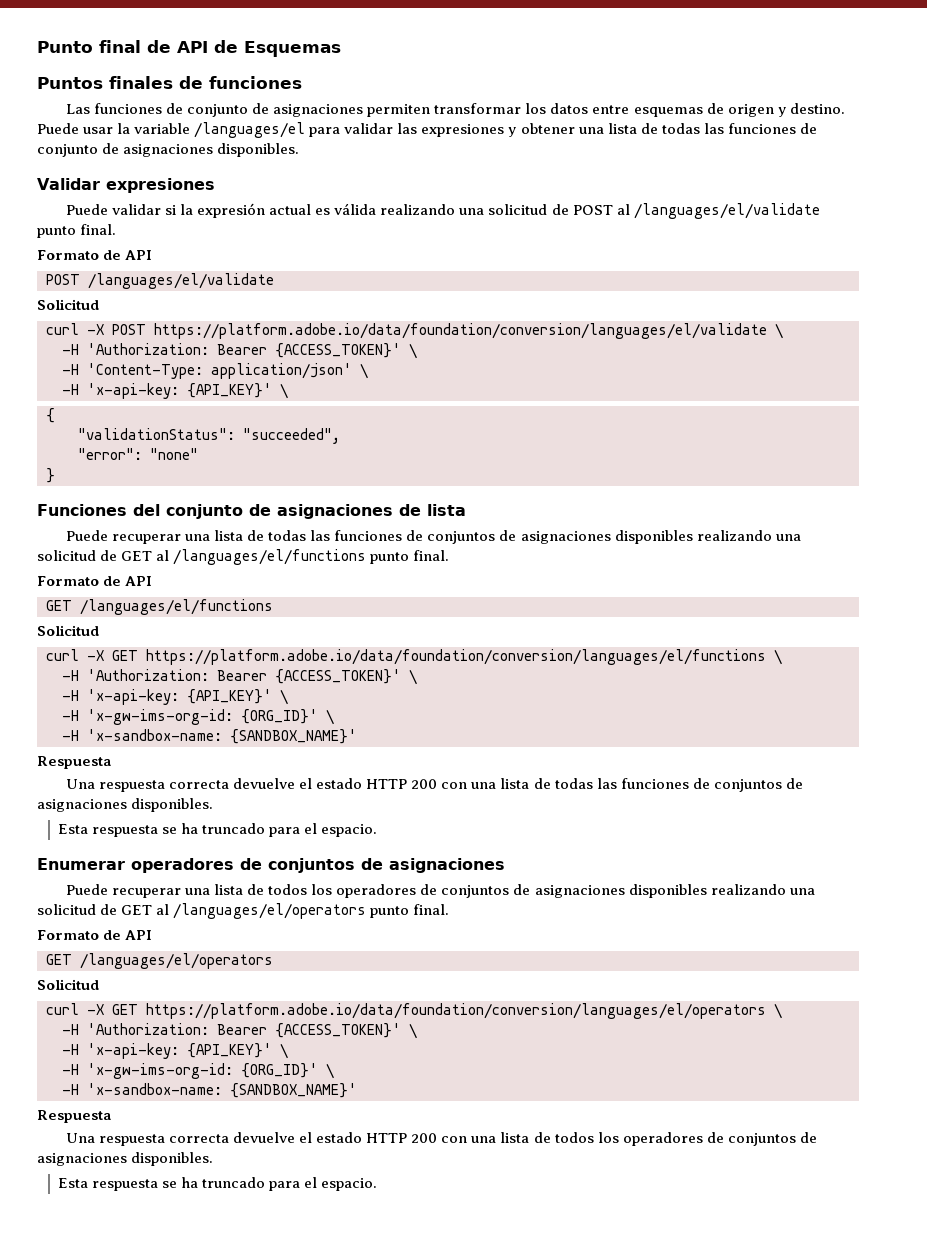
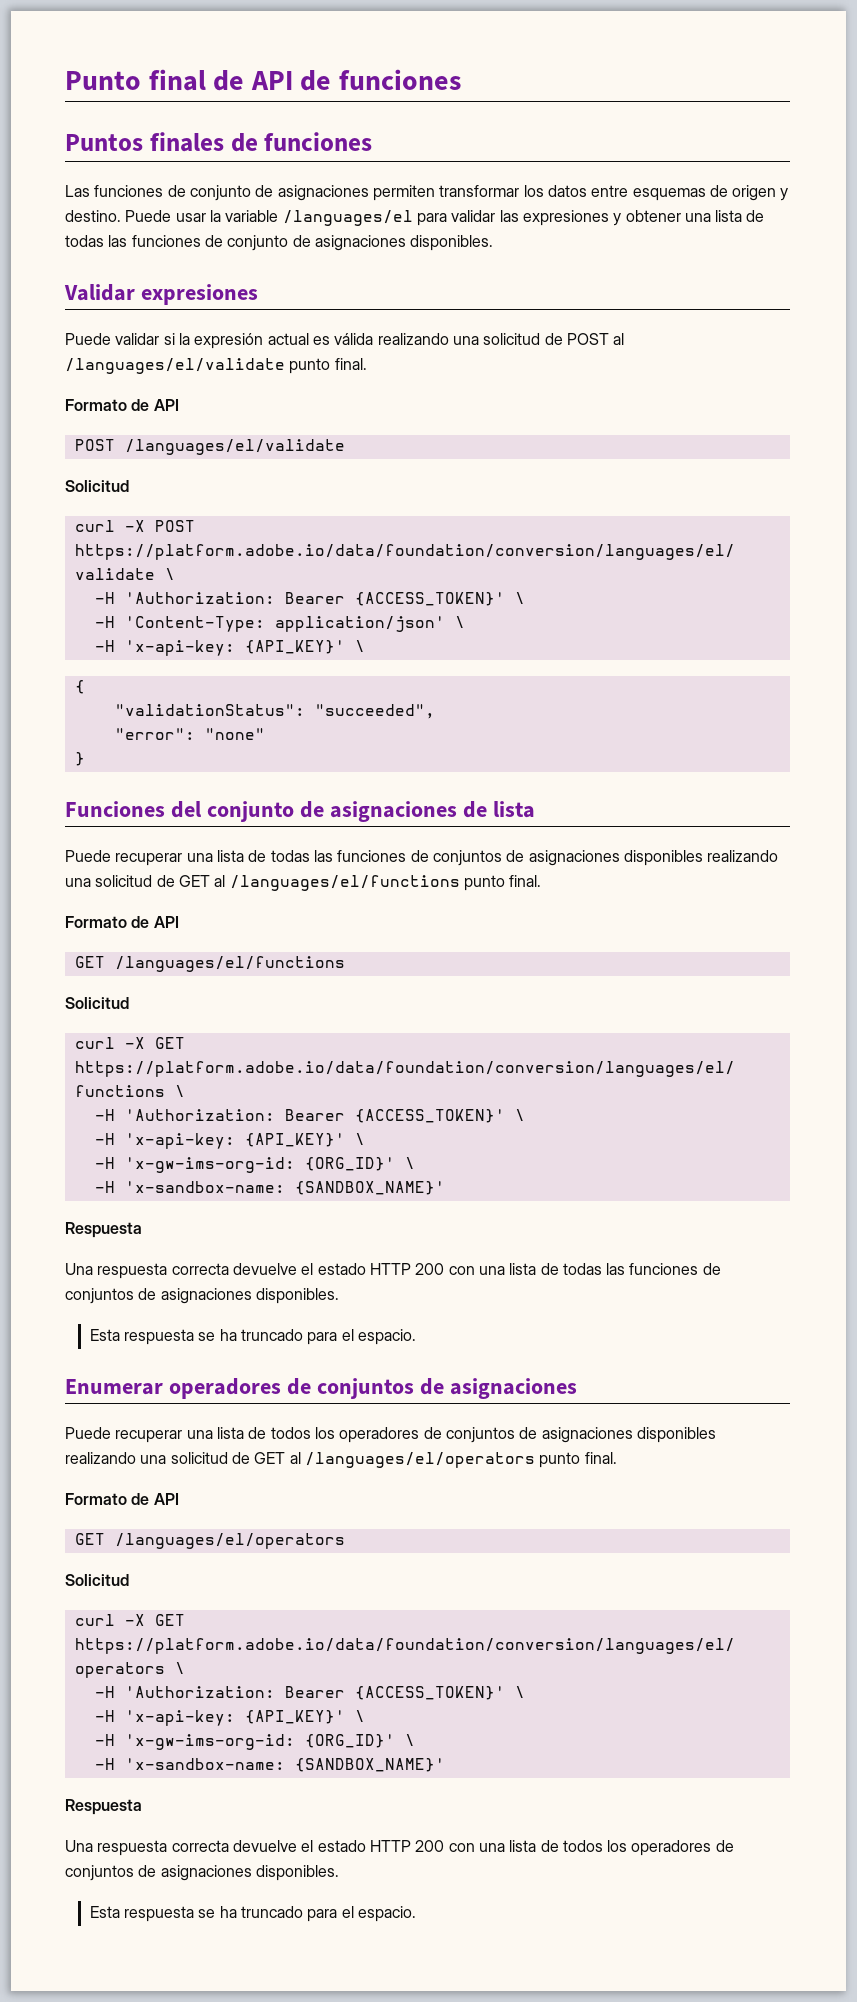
[244,41,341,57] Esquemas -> [338,69,461,90] funciones

